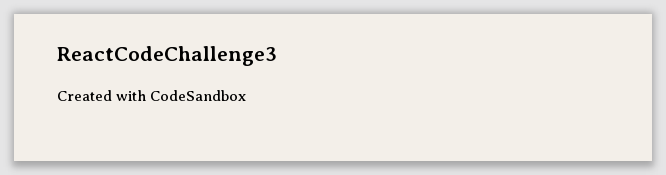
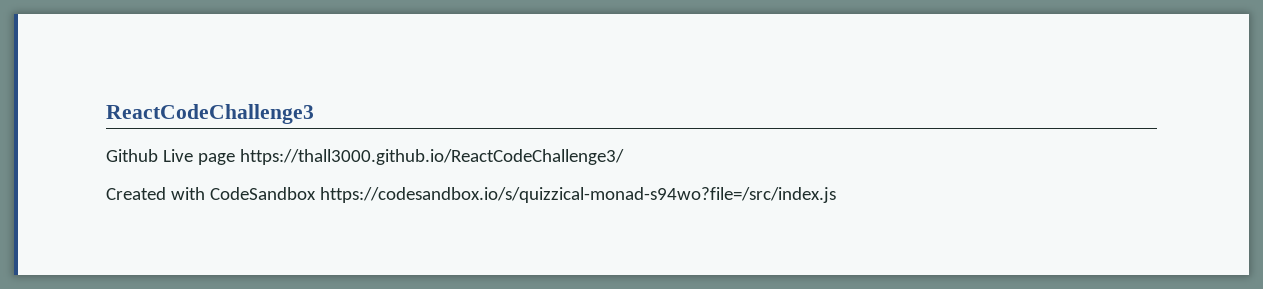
(277, 56) none -> [106,149,624,165] // Github Live page https://thall3000.github.io/ReactCodeChallenge3/
(247, 95) none -> [319,187,836,203] https://codesandbox.io/s/quizzical-monad-s94wo?file=/src/index.js

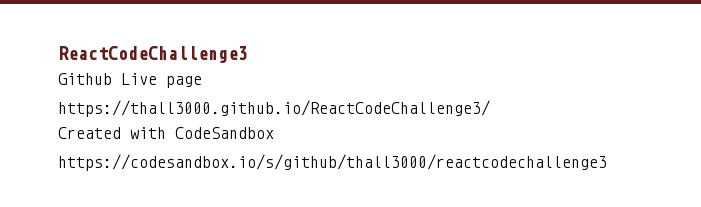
(235, 159) none -> (202, 82) //
[319,187,836,203] https://codesandbox.io/s/quizzical-monad-s94wo?file=/src/index.js -> [58,154,607,171] // https://codesandbox.io/s/github/thall3000/reactcodechallenge3

